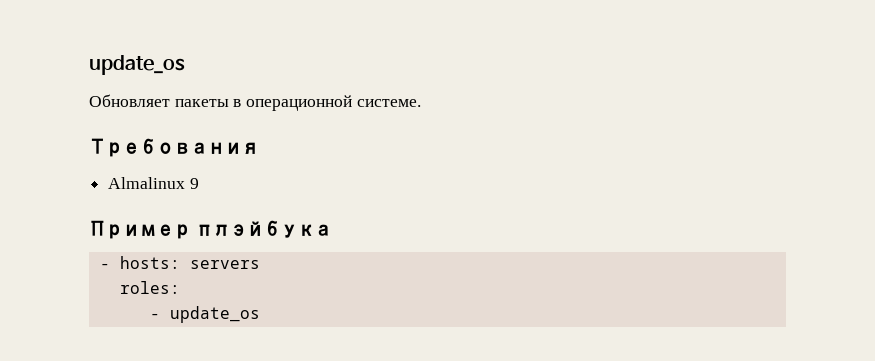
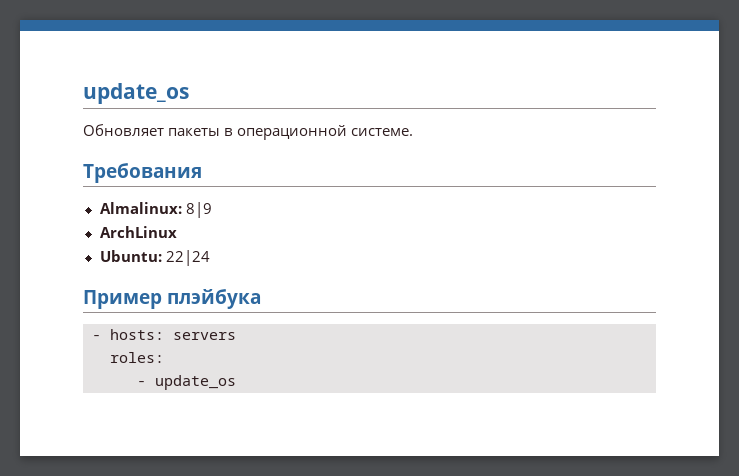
[108,177,199,189] Almalinux 9 -> [99,202,212,218] [99,226,177,238] [99,250,210,266] Almalinux: 8|9 // ArchLinux // Ubuntu: 22|24

